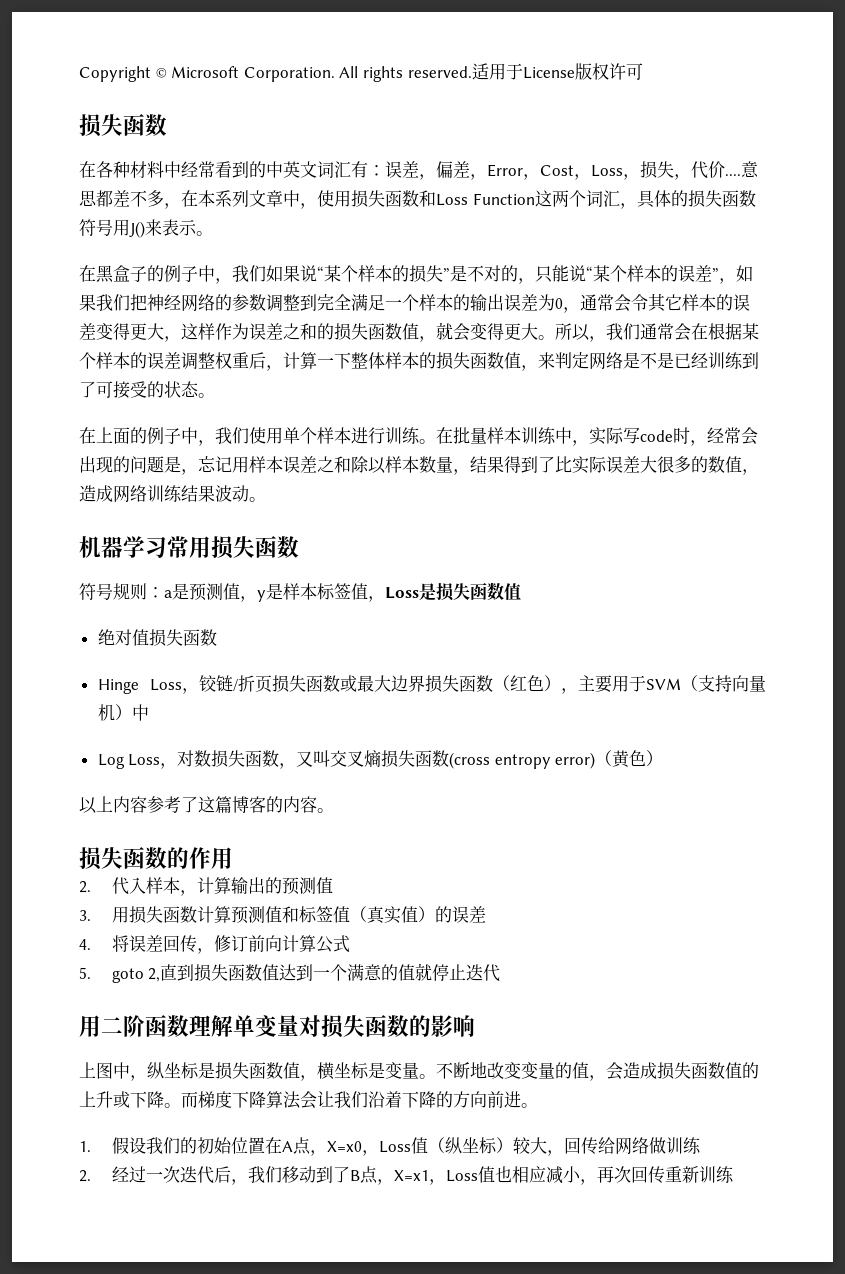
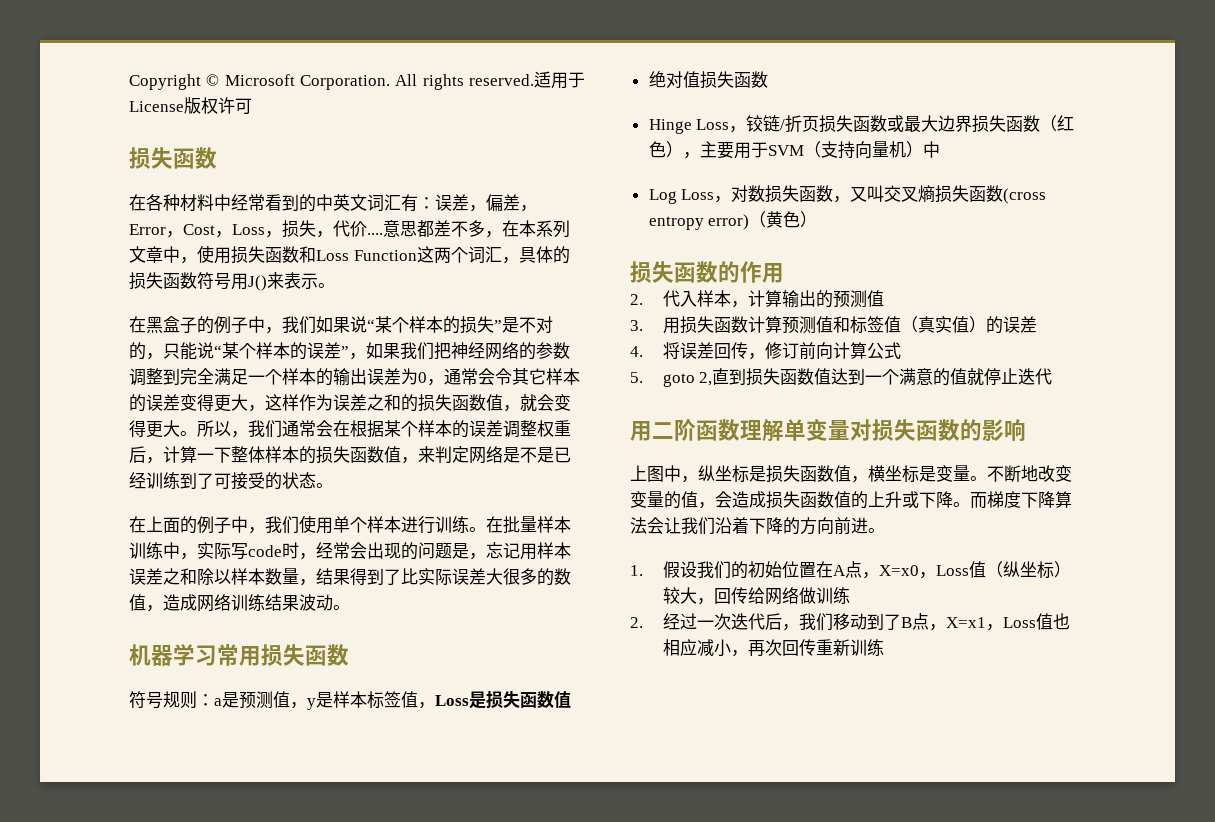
[79,796,334,814] // 以上内容参考了这篇博客的内容。 -> (818, 219) none

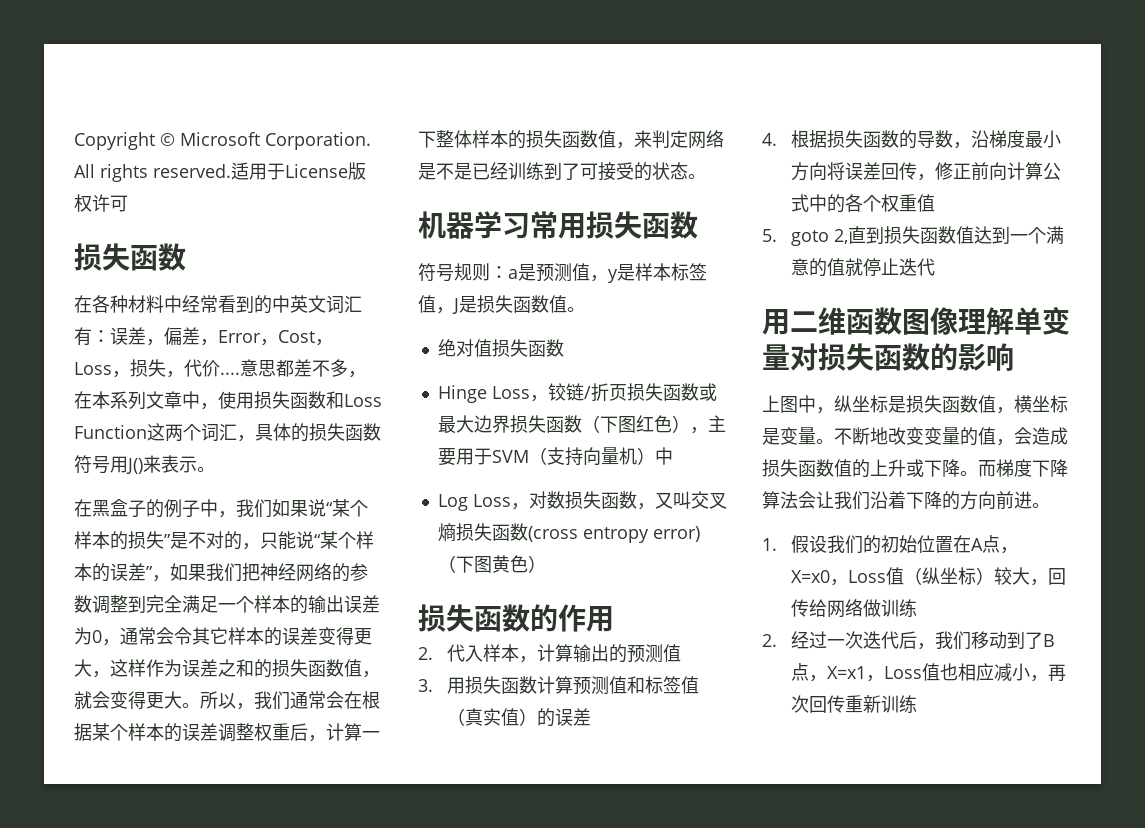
[129,515,571,534] [129,542,571,560] [129,568,571,586] [129,594,350,612] // 在上面的例子中，我们使用单个样本进行训练。在批量样本训练中，实际写code时，经常会出现的问题是，忘记用样本误差之和除以样本数量，结果得到了比实际误差大很多的数值，造成网络训练结果波动。 -> (706, 176) none
[435,691,571,709] Loss是损失函数值 -> [452,295,585,314] J是损失函数值。
(1058, 123) none -> [599,416,636,433] 下图
(767, 219) none -> [455,556,492,573] 下图
(643, 351) none -> [790,130,1061,149] [790,162,827,181] 根据损失函数的导数，沿梯度最小方向
[781,342,799,359] 订 -> [952,163,971,179] 正
(901, 350) none -> [808,194,935,213] 中的各个权重值
[674,418,740,441] 阶函数 -> [818,307,958,335] 维函数图像

